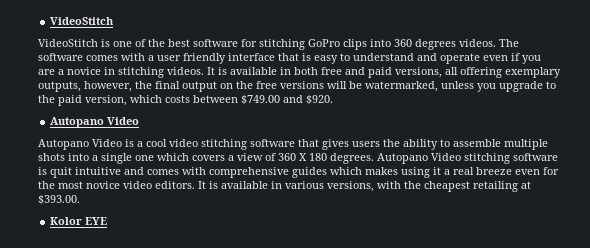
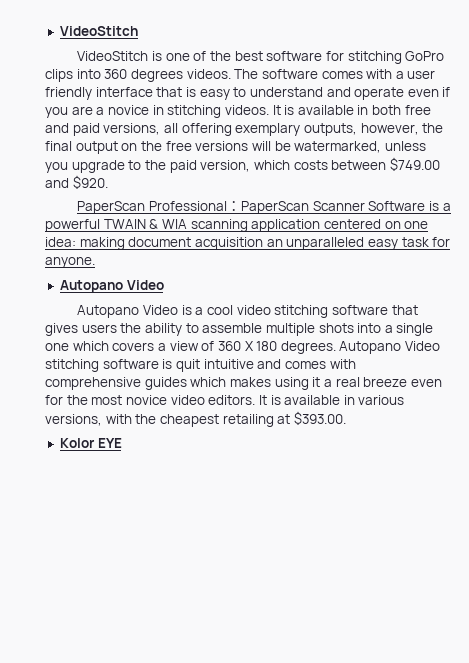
(333, 99) none -> [77,201,451,214] [45,219,429,232] [45,237,451,250] [45,257,95,268] // PaperScan Professional：PaperScan Scanner Software is a powerful TWAIN & WIA scanning application centered on one idea: making document acquisition an unparalleled easy task for anyone.

